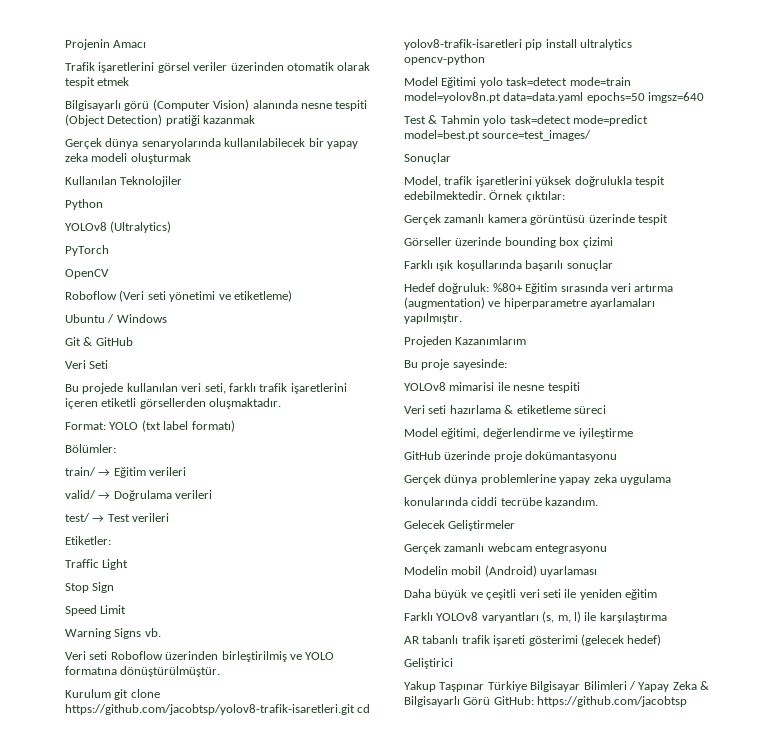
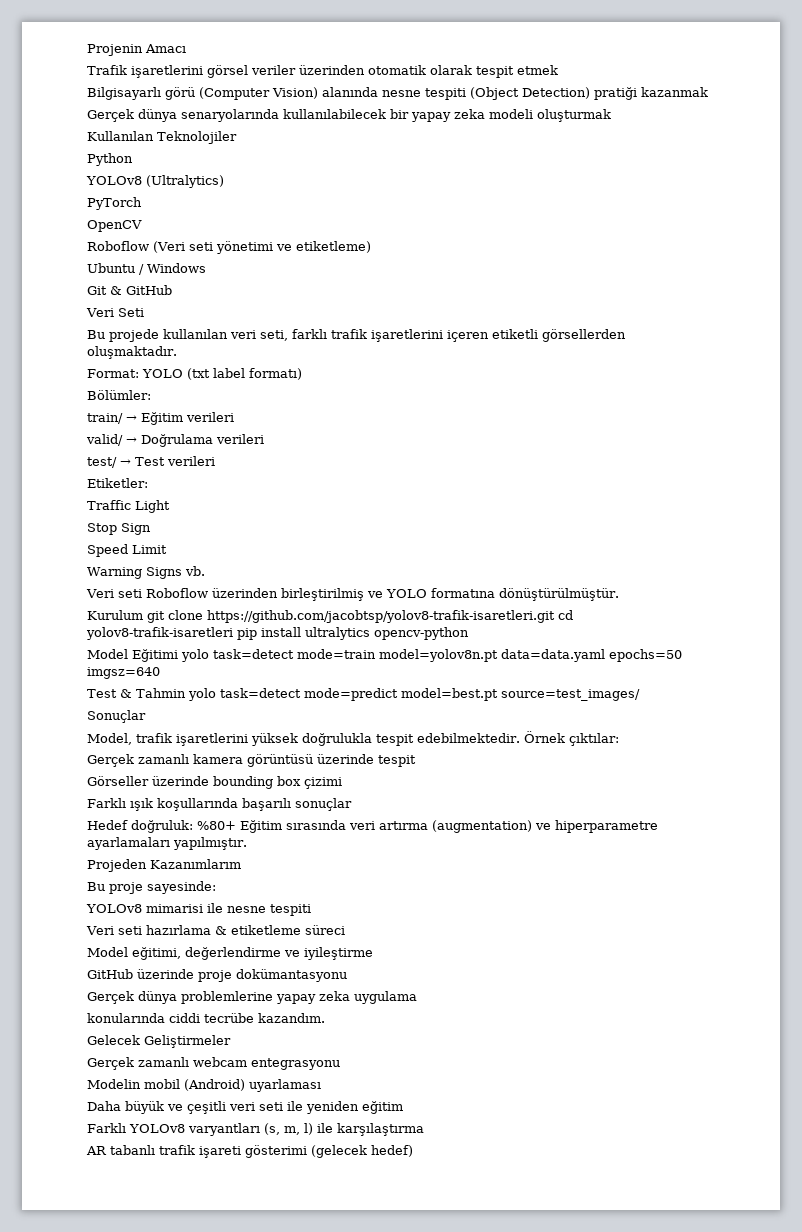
[404,658,453,669] [404,681,709,692] [404,696,688,707] // Geliştirici // Yakup Taşpınar Türkiye Bilgisayar Bilimleri / Yapay Zeka & Bilgisayarlı Görü GitHub: https://github.com/jacobtsp -> (413, 1151) none

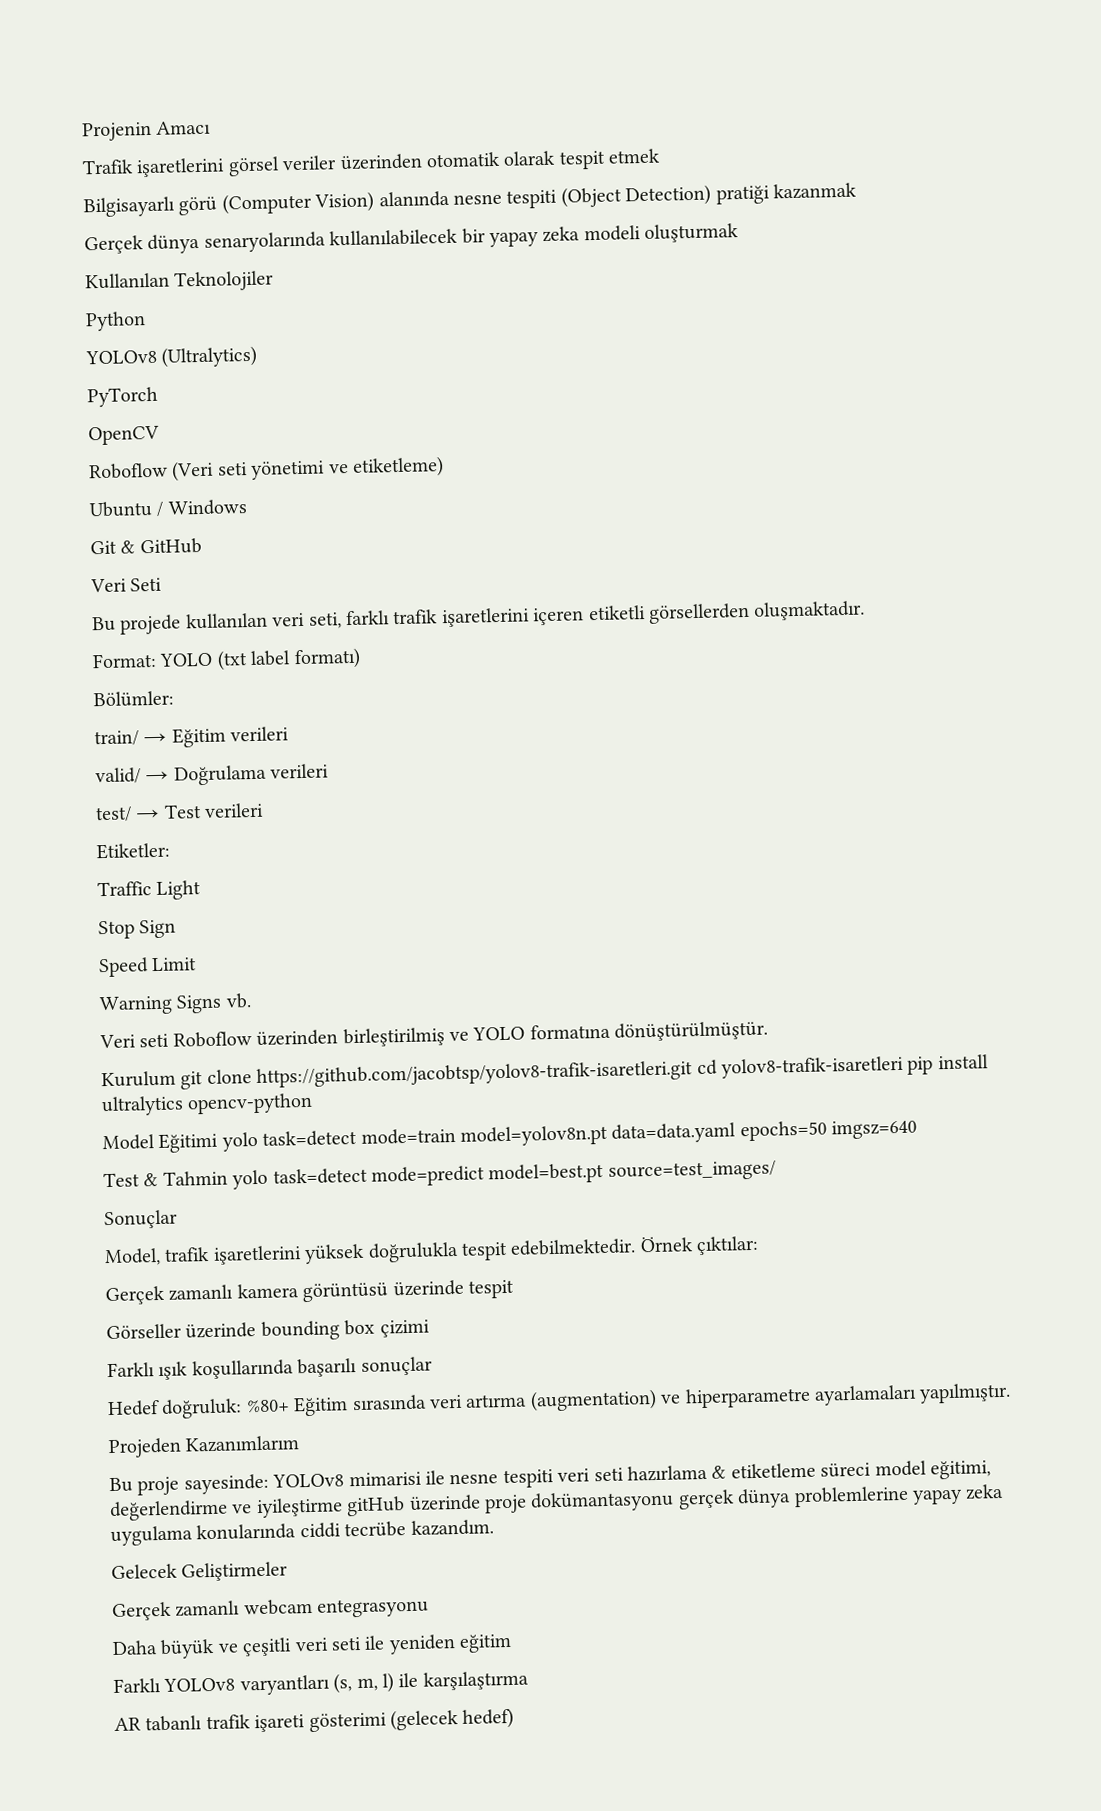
(216, 887) // -> (269, 1484) none
[86,926,114,935] // Veri -> [557,1468,591,1482] veri
[87,947,128,957] // Model -> [874,1460,927,1477] model
[87,969,133,979] // GitHub -> [346,1496,406,1517] gitHub
[87,991,134,1004] // Gerçek -> [677,1489,735,1510] gerçek
(417, 997) // -> (193, 1536) none
[87,1079,321,1092] // Modelin mobil (Android) uyarlaması -> (430, 1607) none

